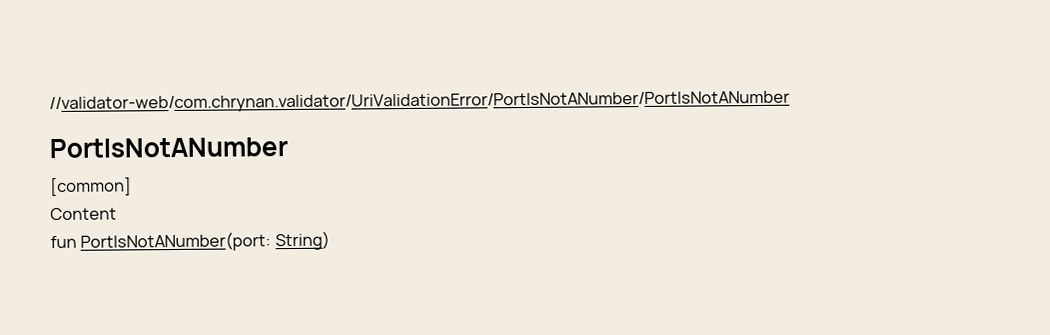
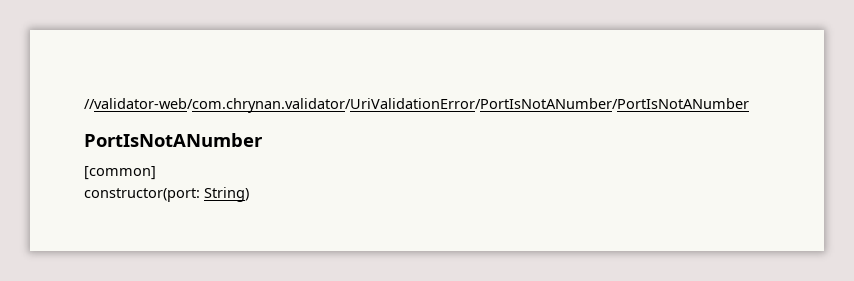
[50,207,117,221] [50,232,272,252] Content // fun PortIsNotANumber(port: -> [84,188,200,202] constructor(port:

